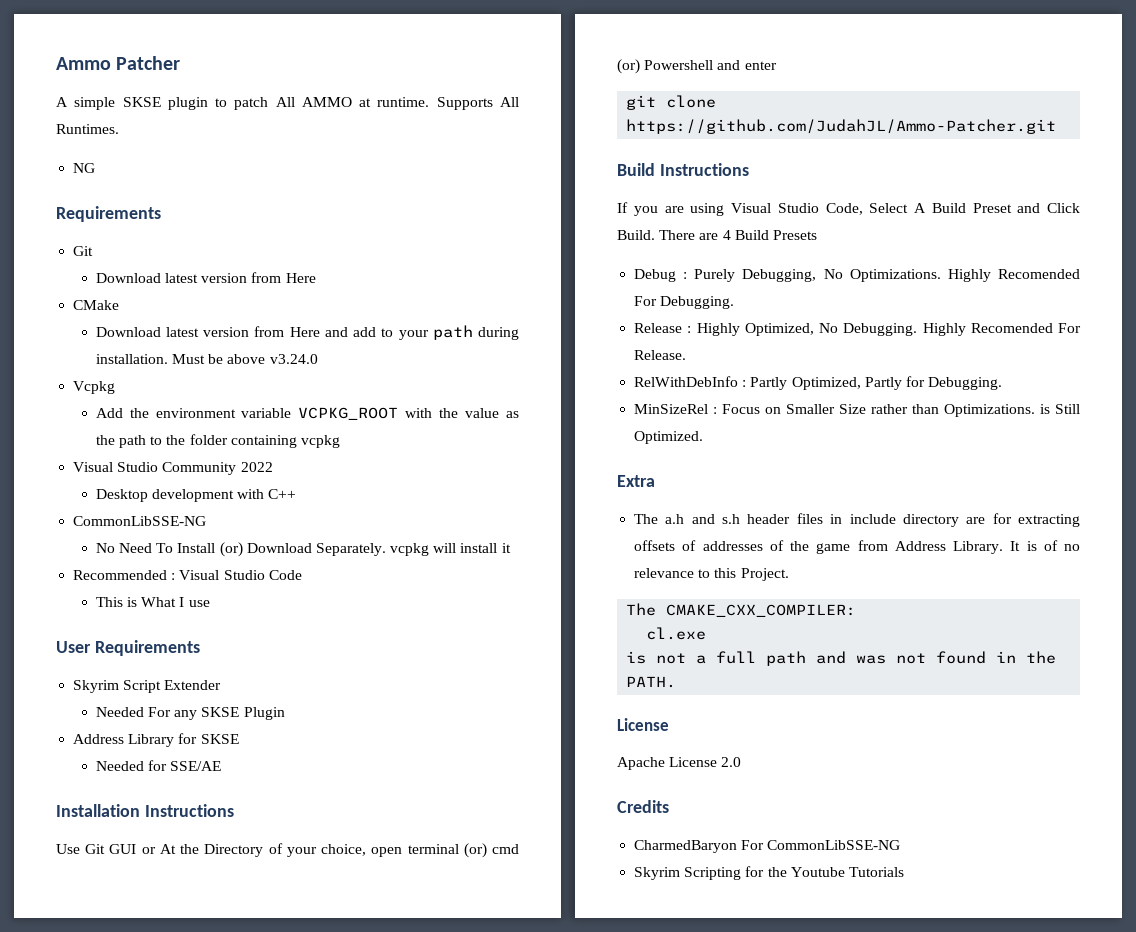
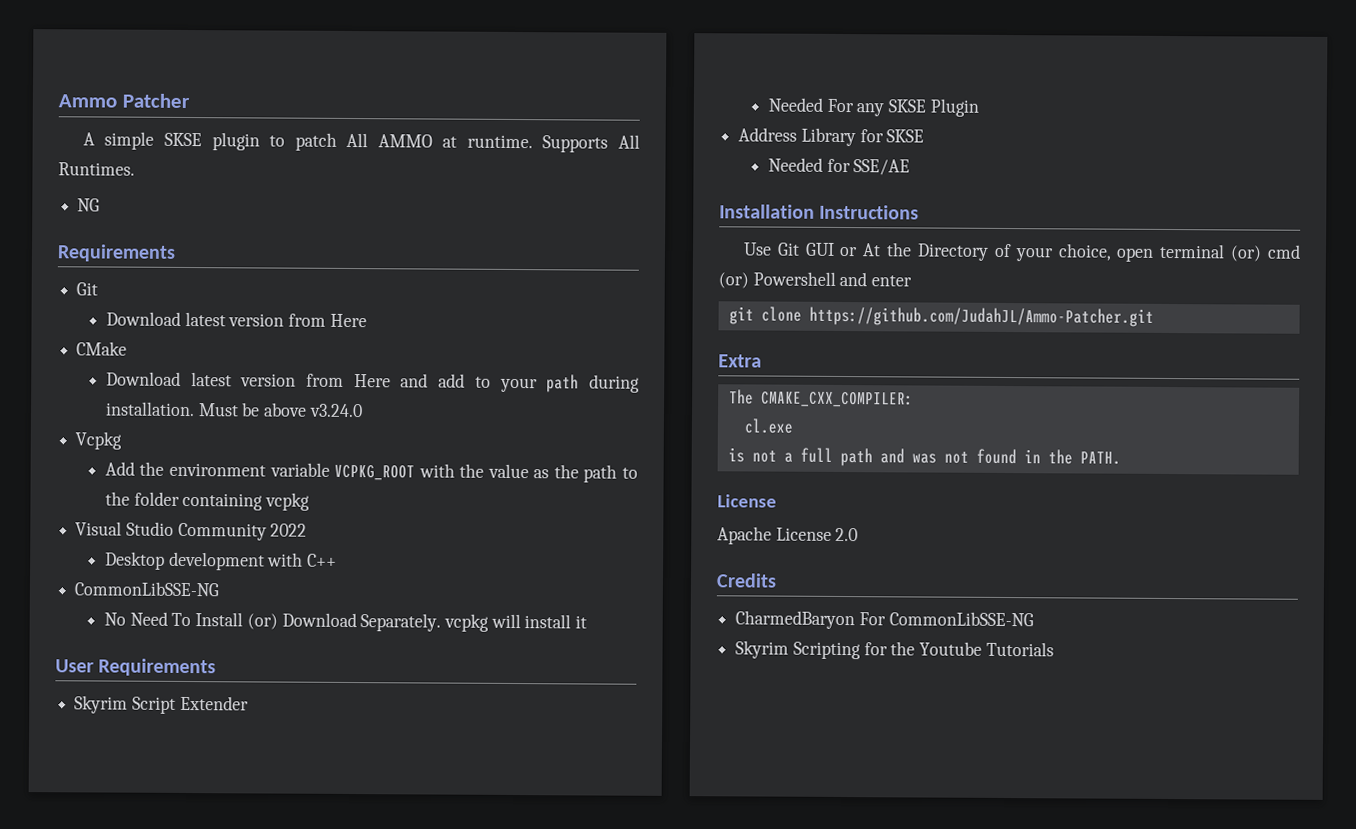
[73,570,302,580] [95,597,210,607] // Recommended : Visual Studio Code // This is What I use -> (588, 622) none
[617,163,749,176] [617,202,1080,216] [617,230,817,240] [634,269,1080,282] [634,296,735,309] [634,323,1081,336] [634,350,687,360] [634,376,1003,390] [634,404,1080,417] [634,431,704,444] [617,475,655,487] [634,513,1080,527] [634,540,1080,554] [634,568,789,581] Build Instructions // If you are using Visual Studio Code, Select A Build Preset and Click Build. There are 4 Build Presets // Debug : Purely Debugging, No Optimizations. Highly Recomended For Debugging. // Release : Highly Optimized, No Debugging. Highly Recomended For Release. // RelWithDebInfo : Partly Optimized, Partly for Debugging. // MinSizeRel : Focus on Smaller Size rather than Optimizations. is Still Optimized. // Extra // The a.h and s.h header files in include directory are for extracting offsets of addresses of the game from Address Library. It is of no relevance to this Project. -> [718,354,762,368] Extra

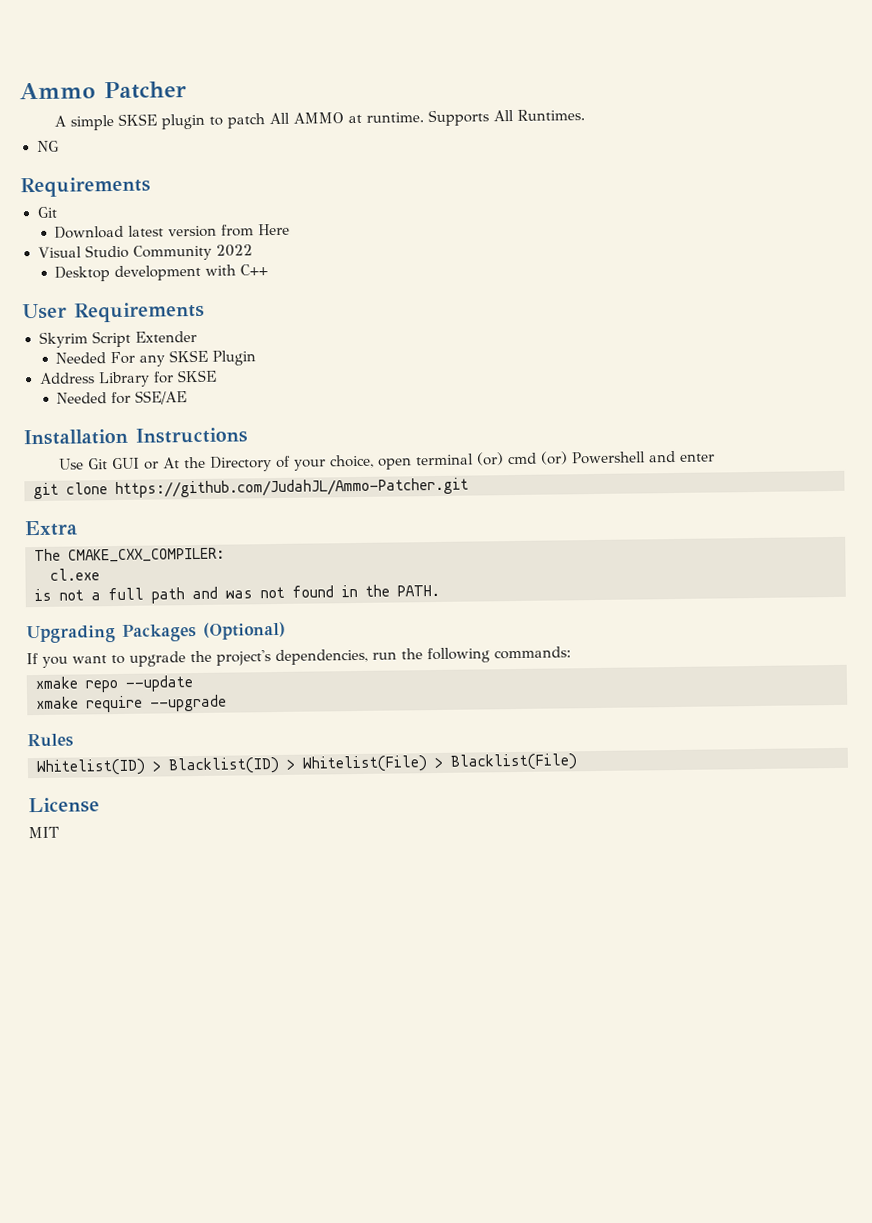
[76,341,128,356] [105,371,640,393] [104,401,363,418] [75,431,123,450] [104,461,639,483] [104,491,311,511] // CMake // Download latest version from Here and add to your path during installation. Must be above v3.24.0 // Vcpkg // Add the environment variable VCPKG_ROOT with the value as the path to the folder containing vcpkg -> (291, 229) none
[74,581,220,597] [103,611,588,632] // CommonLibSSE-NG // No Need To Install (or) Download Separately. vcpkg will install it -> (269, 270) none
[717,494,777,508] [717,526,859,545] [716,573,777,588] [735,610,1034,630] [735,640,1054,660] License // Apache License 2.0 // Credits // CharmedBaryon For CommonLibSSE-NG // Skyrim Scripting for the Youtube Tutorials -> [26,621,286,644] [26,646,571,668] [35,675,193,693] [36,694,227,713] [27,733,74,748] [36,753,577,777] [28,797,100,814] [28,826,59,839] Upgrading Packages (Optional) // If you want to upgrade the project's dependencies, run the following commands: // xmake repo --update // xmake require --upgrade // Rules // Whitelist(ID) > Blacklist(ID) > Whitelist(File) > Blacklist(File) // License // MIT

